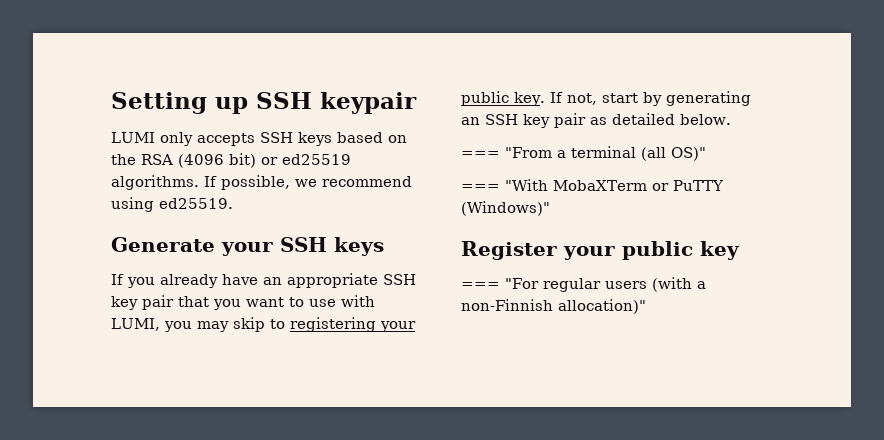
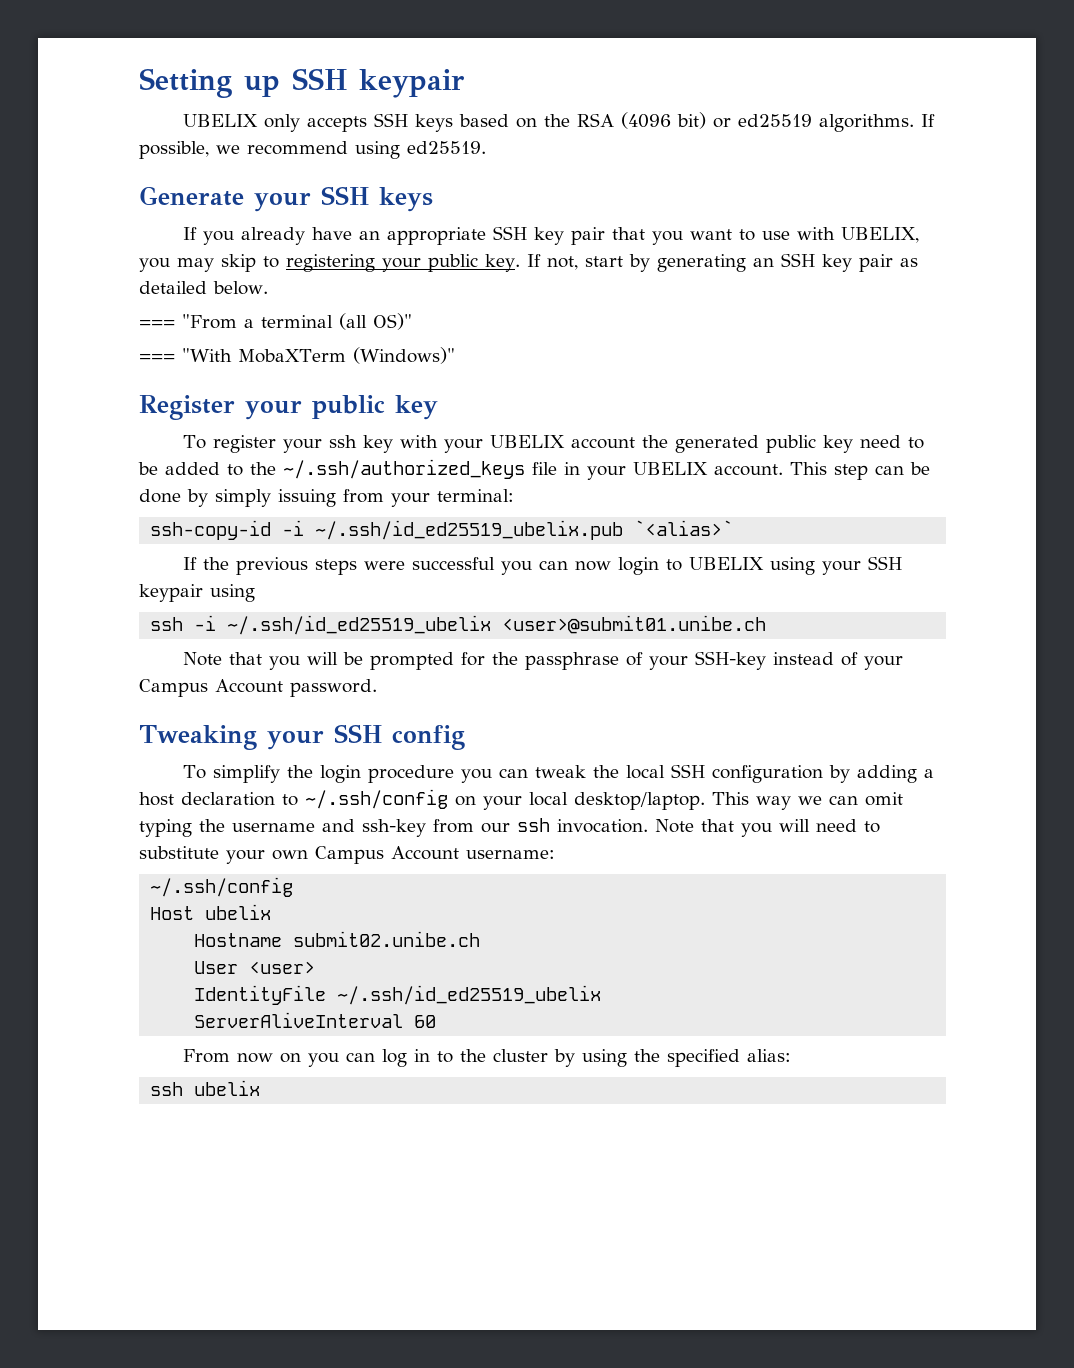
[111,132,155,143] LUMI -> [183,114,259,127] UBELIX
[111,318,160,331] LUMI, -> [841,227,920,243] UBELIX,
[651,180,724,191] or PuTTY -> (346, 356) none
[461,277,706,292] [461,299,646,314] === "For regular users (with a non-Finnish allocation)" -> [183,435,925,453] [138,459,930,480] [139,489,514,507] [150,520,734,540] [183,556,903,575] [139,584,255,602] [150,615,767,635] [183,651,904,670] [139,679,377,697] [139,724,465,750] [183,764,935,783] [139,789,903,810] [139,818,880,837] [139,846,555,864] [150,877,294,897] [150,904,272,920] [194,931,481,947] [194,961,316,974] [194,985,602,1005] [194,1012,437,1028] [183,1049,792,1067] [150,1080,261,1096] To register your ssh key with your UBELIX account the generated public key need to be added to the ~/.ssh/authorized_keys file in your UBELIX account. This step can be done by simply issuing from your terminal: // ssh-copy-id -i ~/.ssh/id_ed25519_ubelix.pub `<alias>` // If the previous steps were successful you can now login to UBELIX using your SSH keypair using // ssh -i ~/.ssh/id_ed25519_ubelix <user>@submit01.unibe.ch // Note that you will be prompted for the passphrase of your SSH-key instead of your Campus Account password. // Tweaking your SSH config // To simplify the login procedure you can tweak the local SSH configuration by adding a host declaration to ~/.ssh/config on your local desktop/laptop. This way we can omit typing the username and ssh-key from our ssh invocation. Note that you will need to substitute your own Campus Account username: // ~/.ssh/config // Host ubelix // Hostname submit02.unibe.ch // User <user> // IdentityFile ~/.ssh/id_ed25519_ubelix // ServerAliveInterval 60 // From now on you can log in to the cluster by using the specified alias: // ssh ubelix

